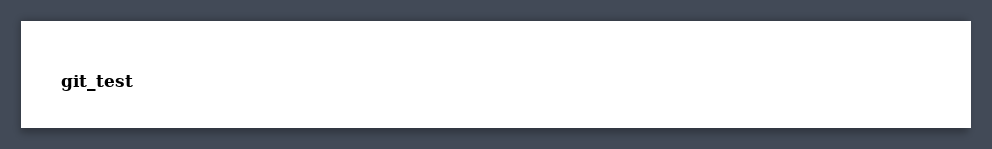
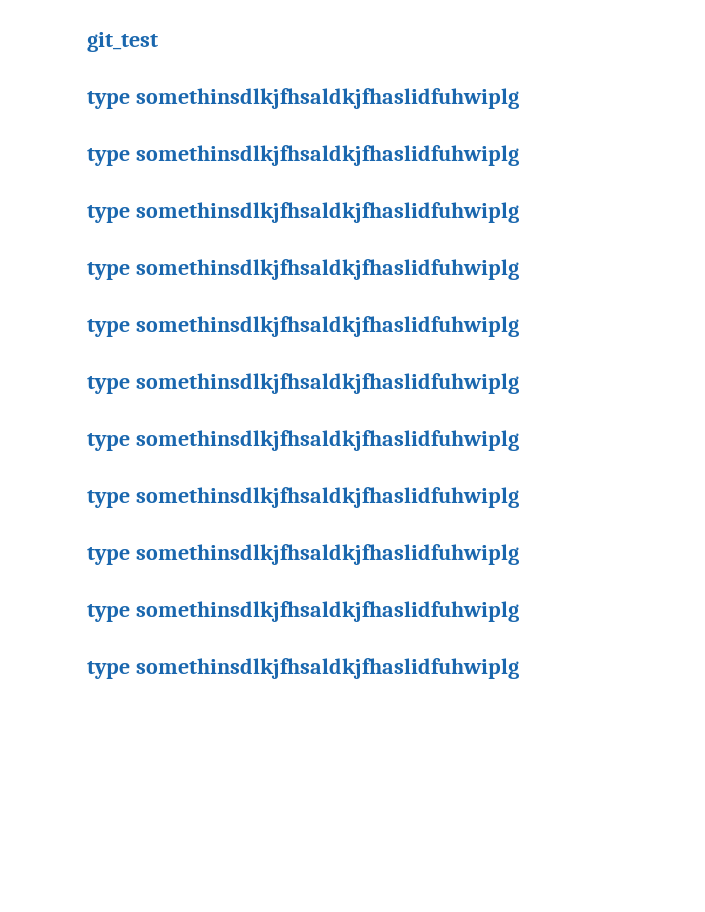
(133, 83) none -> [87,88,519,109] [87,145,519,166] [87,202,519,223] [87,259,519,280] [87,316,519,337] [87,373,519,394] [87,430,519,451] [87,487,519,508] [87,544,519,565] [87,601,519,622] [87,658,519,679] // type somethinsdlkjfhsaldkjfhaslidfuhwiplg // type somethinsdlkjfhsaldkjfhaslidfuhwiplg // type somethinsdlkjfhsaldkjfhaslidfuhwiplg // type somethinsdlkjfhsaldkjfhaslidfuhwiplg // type somethinsdlkjfhsaldkjfhaslidfuhwiplg // type somethinsdlkjfhsaldkjfhaslidfuhwiplg // type somethinsdlkjfhsaldkjfhaslidfuhwiplg // type somethinsdlkjfhsaldkjfhaslidfuhwiplg // type somethinsdlkjfhsaldkjfhaslidfuhwiplg // type somethinsdlkjfhsaldkjfhaslidfuhwiplg // type somethinsdlkjfhsaldkjfhaslidfuhwiplg

